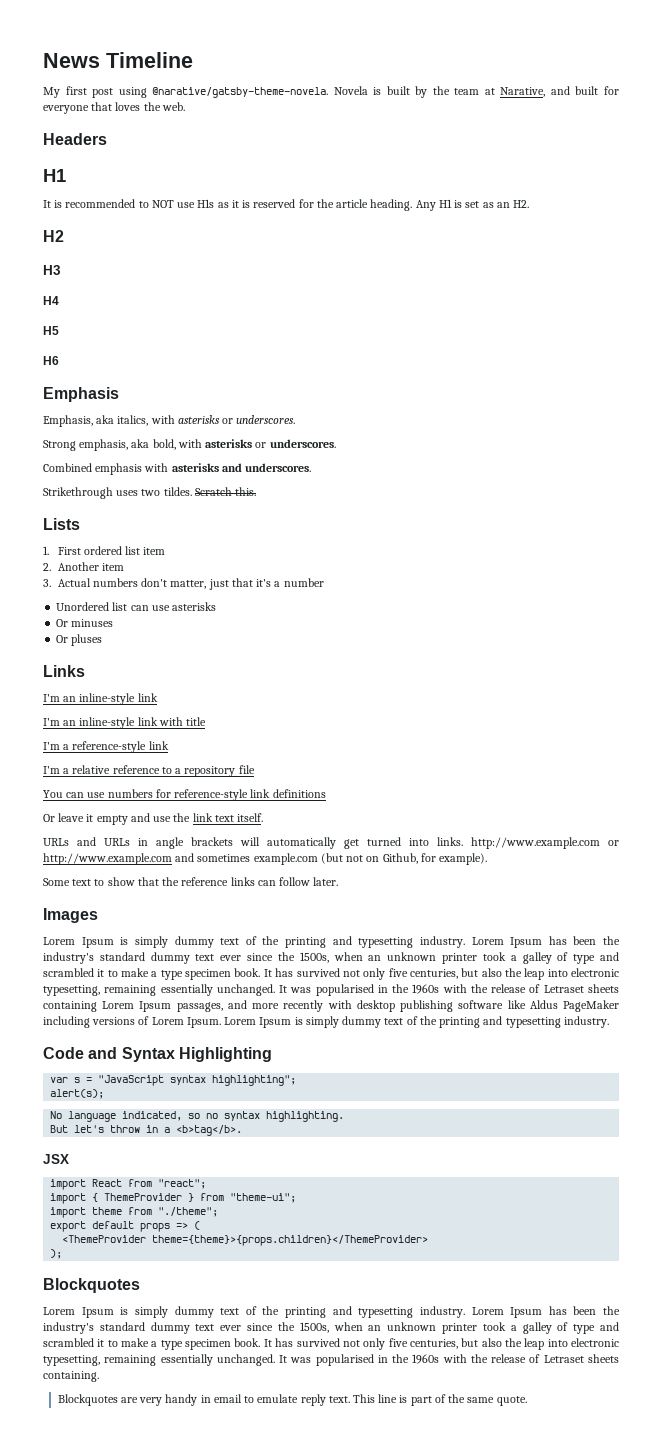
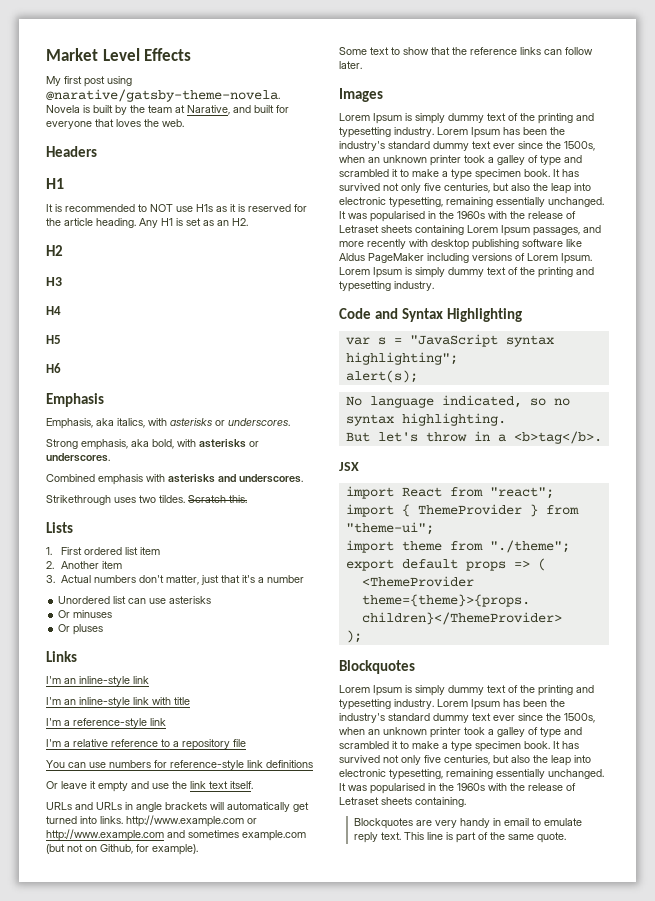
[43,52,193,68] News Timeline -> [46,48,192,61] Market Level Effects

